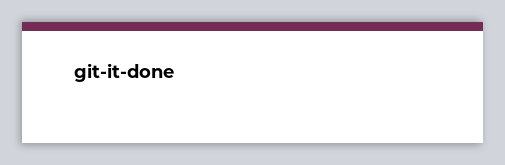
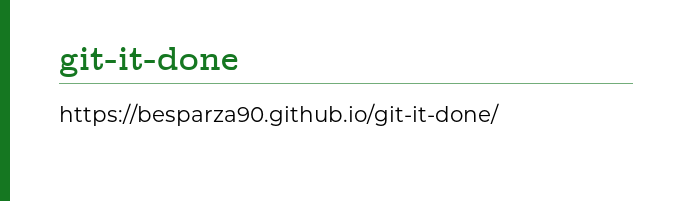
(174, 72) none -> [59,103,499,126] // https://besparza90.github.io/git-it-done/

